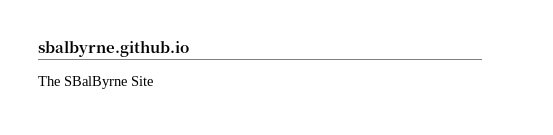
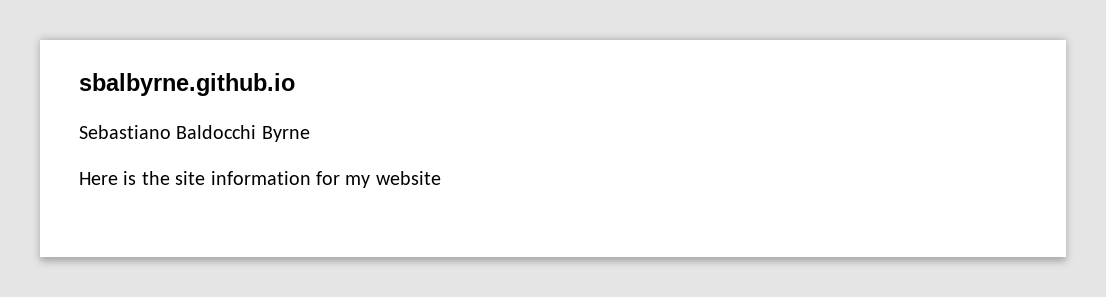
[38,76,153,89] The SBalByrne Site -> [79,125,310,142] [79,171,441,188] Sebastiano Baldocchi Byrne // Here is the site information for my website

